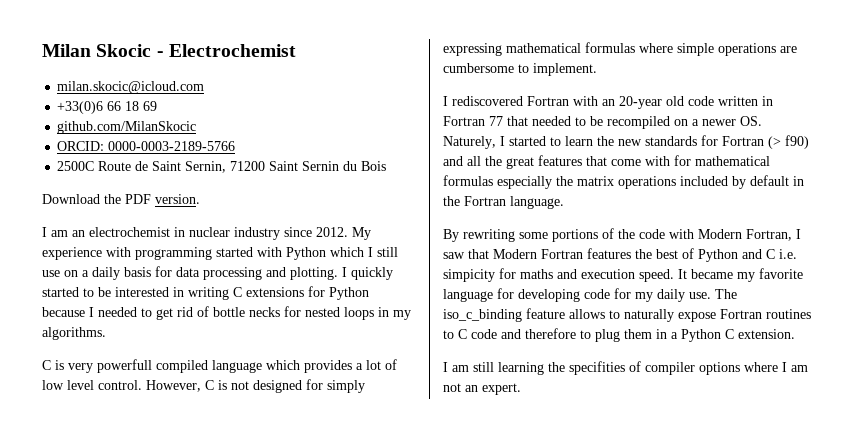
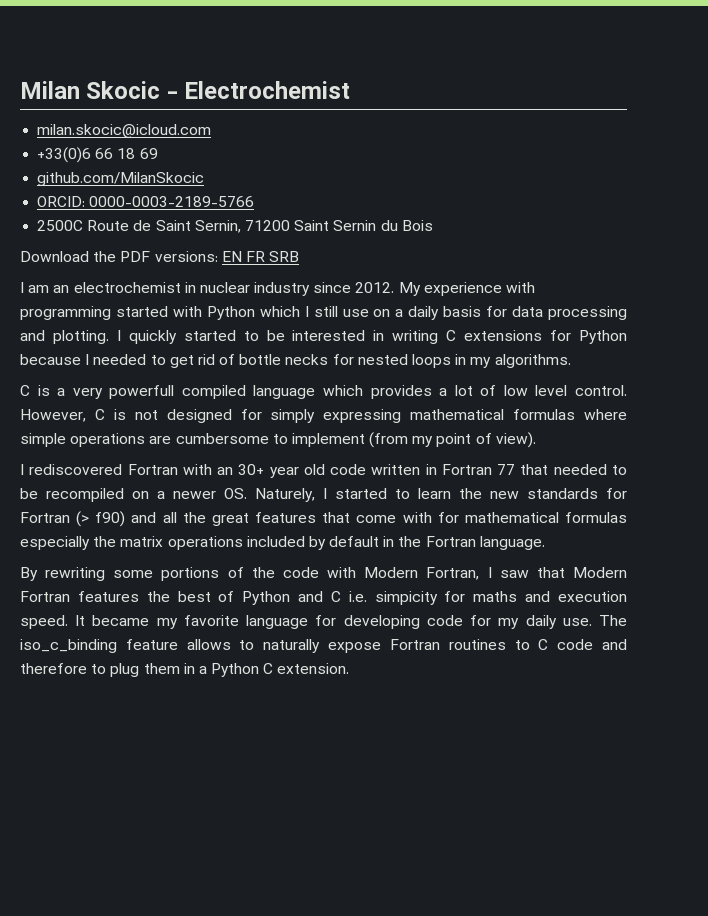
[155,194,200,204] version. -> [154,251,300,262] versions: EN FR SRB
(64, 365) none -> [57,388,66,396] a
[533,63,597,76] implement. -> [291,432,536,448] implement (from my point of view).
[619,96,662,109] 20-year -> [238,464,299,478] 30+ year
[443,361,808,375] [443,383,521,395] // I am still learning the specifities of compiler options where I am not an expert. -> (350, 668) none

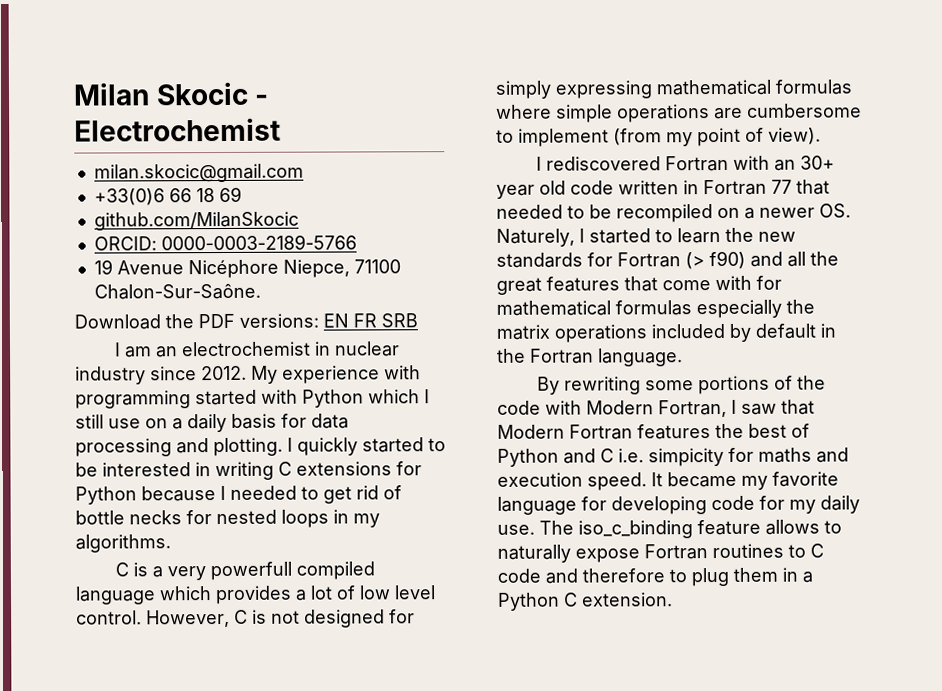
[37,124,212,138] milan.skocic@icloud.com -> [93,163,304,183] milan.skocic@gmail.com
[37,220,433,233] 2500C Route de Saint Sernin, 71200 Saint Sernin du Bois -> [93,259,401,279] [93,283,261,300] 19 Avenue Nicéphore Niepce, 71100 Chalon-Sur-Saône.

